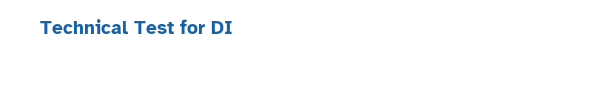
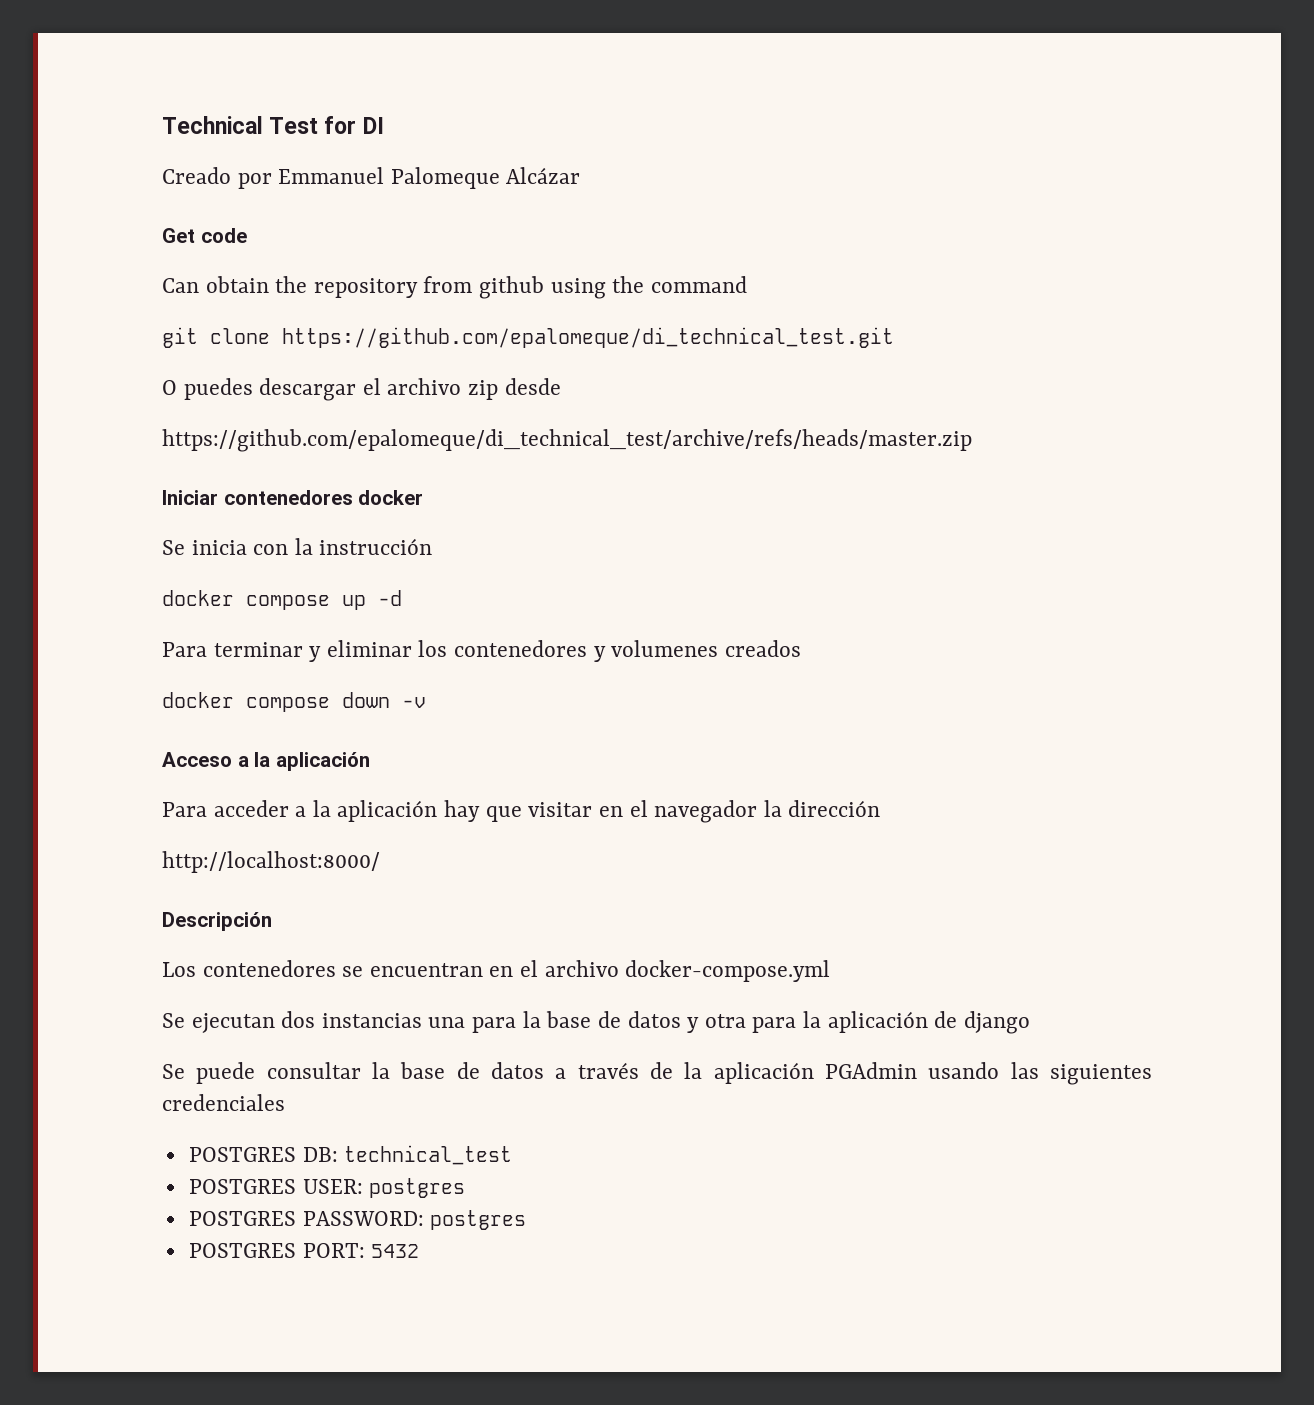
(233, 27) none -> [162,167,581,189] [162,228,247,243] [162,276,747,299] [162,327,894,348] [162,378,561,401] [162,429,972,452] [162,490,424,505] [162,538,433,555] [162,590,402,610] [162,640,801,662] [162,692,426,712] [162,752,370,771] [162,800,881,823] [162,851,380,873] [162,912,272,931] [162,960,831,982] [162,1011,1030,1034] [162,1062,1152,1085] [162,1094,285,1111] [188,1145,513,1165] [188,1178,466,1198] [188,1210,527,1230] [188,1243,420,1258] // Creado por Emmanuel Palomeque Alcázar // Get code // Can obtain the repository from github using the command // git clone https://github.com/epalomeque/di_technical_test.git // O puedes descargar el archivo zip desde // https://github.com/epalomeque/di_technical_test/archive/refs/heads/master.zip // Iniciar contenedores docker // Se inicia con la instrucción // docker compose up -d // Para terminar y eliminar los contenedores y volumenes creados // docker compose down -v // Acceso a la aplicación // Para acceder a la aplicación hay que visitar en el navegador la dirección // http://localhost:8000/ // Descripción // Los contenedores se encuentran en el archivo docker-compose.yml // Se ejecutan dos instancias una para la base de datos y otra para la aplicación de django // Se puede consultar la base de datos a través de la aplicación PGAdmin usando las siguientes credenciales // POSTGRES DB: technical_test // POSTGRES USER: postgres // POSTGRES PASSWORD: postgres // POSTGRES PORT: 5432

